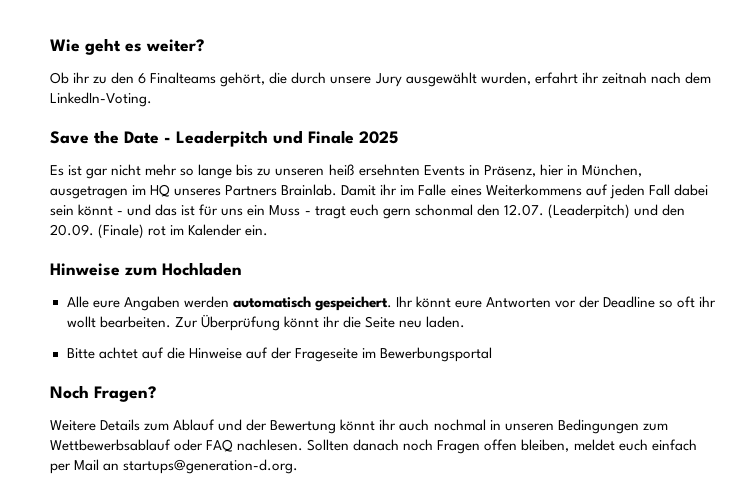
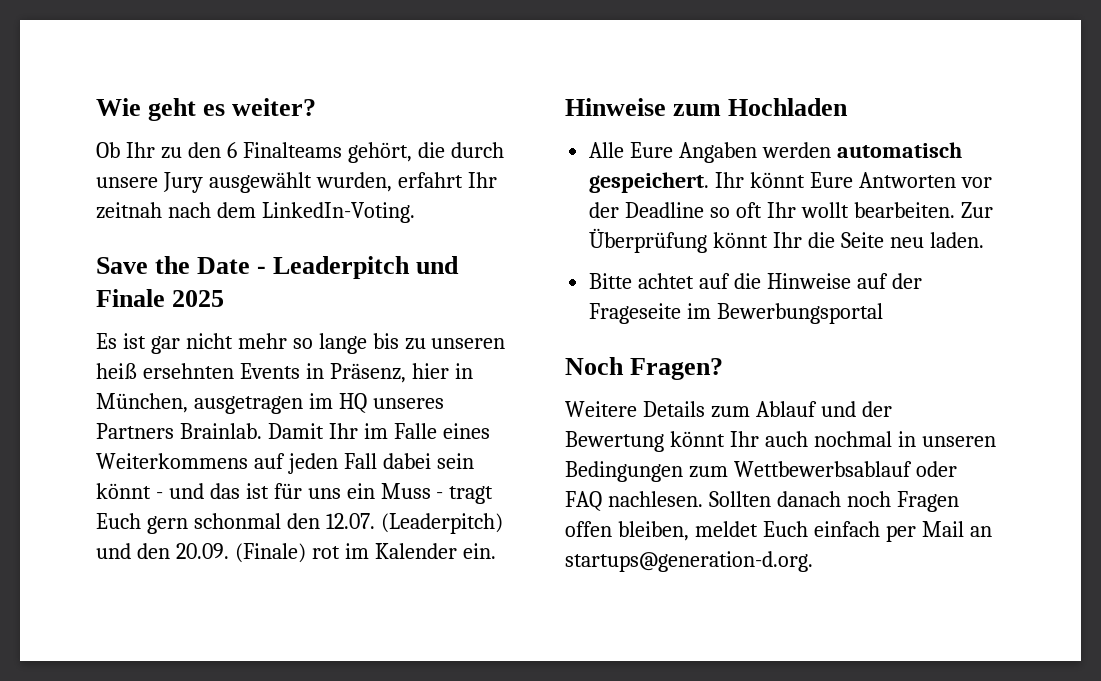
[73,72,91,83] ihr -> [125,142,155,158] Ihr
[581,72,599,83] ihr -> [467,172,497,188] Ihr
[380,184,398,195] ihr -> [328,423,358,439] Ihr
[349,204,379,216] euch -> [96,513,141,529] Euch
[92,300,120,308] eure -> [630,142,674,158] Eure
[454,300,482,308] eure -> [810,172,854,188] Eure
[699,296,717,307] ihr -> [766,202,796,218] Ihr
[322,316,340,327] ihr -> [773,232,803,248] Ihr
[379,419,397,430] ihr -> [729,431,759,447] Ihr
[618,439,648,451] euch -> [762,521,808,537] Euch

